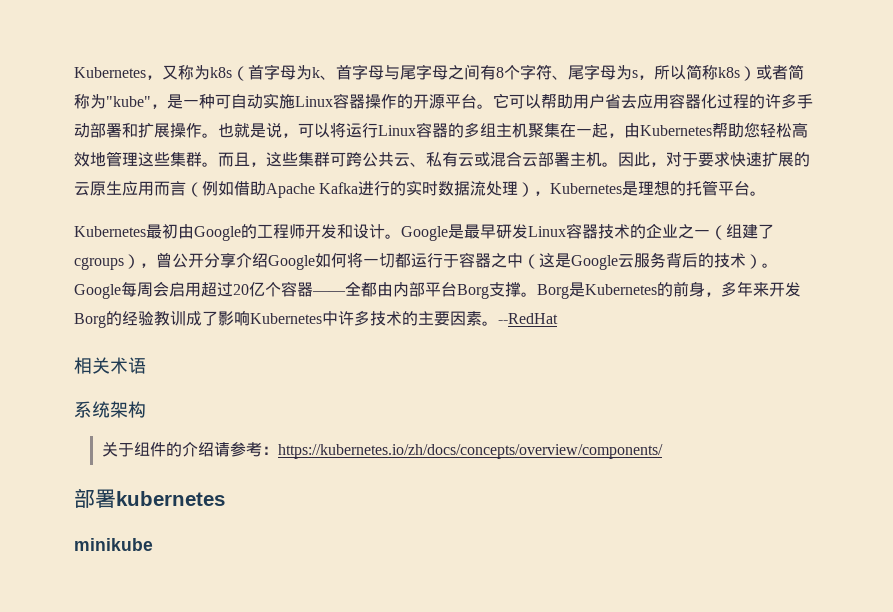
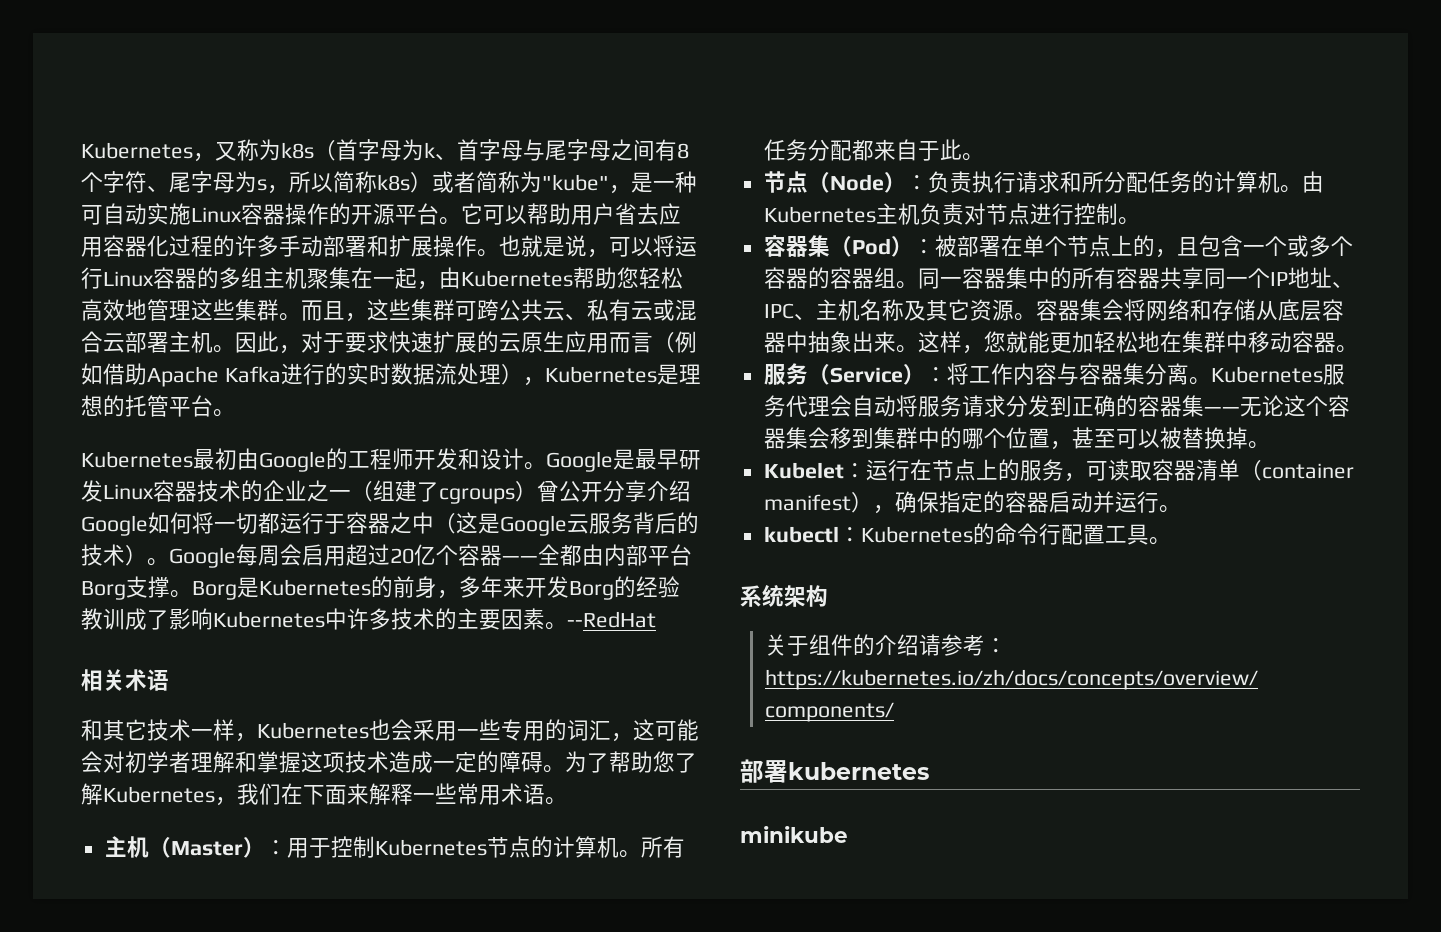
[140,263,156,268] ， -> (537, 491) none
(146, 365) none -> [81,719,699,742] [81,751,697,773] [81,783,567,806] [104,836,685,858] [763,139,984,161] [763,171,1324,193] [763,203,1140,225] [763,235,1353,258] [763,267,1354,289] [763,299,1344,321] [763,331,1358,354] [763,363,1345,385] [763,395,1350,417] [763,427,1270,450] [763,459,1354,482] [763,491,1181,514] [763,523,1171,545] // 和其它技术一样，Kubernetes也会采用一些专用的词汇，这可能会对初学者理解和掌握这项技术造成一定的障碍。为了帮助您了解Kubernetes，我们在下面来解释一些常用术语。 // 主机（Master）：用于控制Kubernetes节点的计算机。所有任务分配都来自于此。 // 节点（Node）：负责执行请求和所分配任务的计算机。由Kubernetes主机负责对节点进行控制。 // 容器集（Pod）：被部署在单个节点上的，且包含一个或多个容器的容器组。同一容器集中的所有容器共享同一个IP地址、IPC、主机名称及其它资源。容器集会将网络和存储从底层容器中抽象出来。这样，您就能更加轻松地在集群中移动容器。 // 服务（Service）：将工作内容与容器集分离。Kubernetes服务代理会自动将服务请求分发到正确的容器集——无论这个容器集会移到集群中的哪个位置，甚至可以被替换掉。 // Kubelet：运行在节点上的服务，可读取容器清单（container manifest），确保指定的容器启动并运行。 // kubectl：Kubernetes的命令行配置工具。

